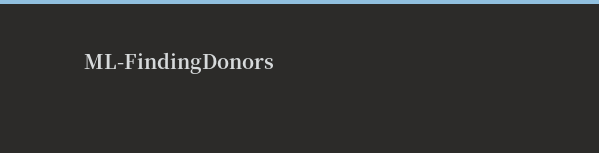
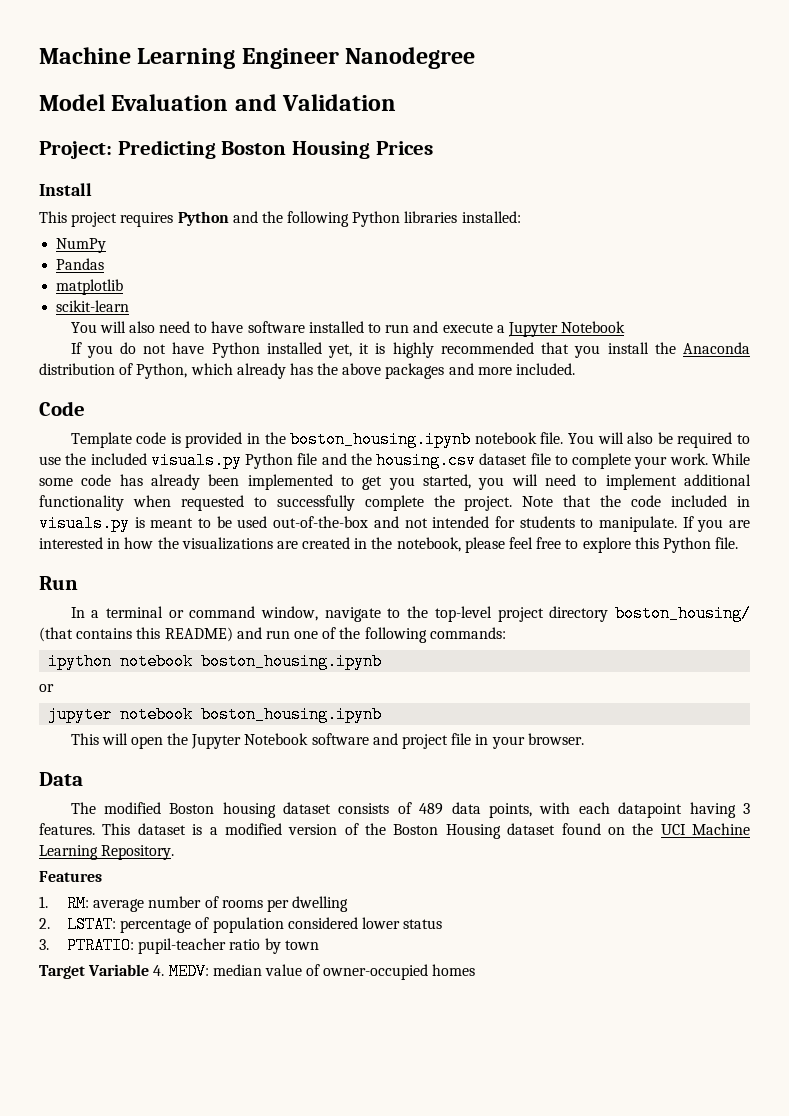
[84,52,274,74] ML-FindingDonors -> [39,47,476,69] [39,94,397,111] [39,140,433,159] [39,183,92,196] [39,211,521,227] [56,238,107,253] [56,258,105,270] [56,279,124,295] [56,300,130,312] [70,321,626,337] [70,342,751,358] [39,363,576,379] [39,401,85,416] [70,431,751,448] [39,452,750,469] [39,474,751,490] [39,495,750,511] [39,515,750,532] [39,537,739,553] [39,576,78,590] [70,605,751,622] [39,627,506,643] [48,653,383,670] [39,684,54,692] [48,706,383,723] [70,733,584,749] [39,772,83,786] [70,802,750,818] [39,823,750,839] [39,845,175,860] [39,871,102,882] [39,895,349,912] [39,916,443,933] [39,937,319,954] [39,963,476,980] Machine Learning Engineer Nanodegree // Model Evaluation and Validation // Project: Predicting Boston Housing Prices // Install // This project requires Python and the following Python libraries installed: // NumPy // Pandas // matplotlib // scikit-learn // You will also need to have software installed to run and execute a Jupyter Notebook // If you do not have Python installed yet, it is highly recommended that you install the Anaconda distribution of Python, which already has the above packages and more included. // Code // Template code is provided in the boston_housing.ipynb notebook file. You will also be required to use the included visuals.py Python file and the housing.csv dataset file to complete your work. While some code has already been implemented to get you started, you will need to implement additional functionality when requested to successfully complete the project. Note that the code included in visuals.py is meant to be used out-of-the-box and not intended for students to manipulate. If you are interested in how the visualizations are created in the notebook, please feel free to explore this Python file. // Run // In a terminal or command window, navigate to the top-level project directory boston_housing/ (that contains this README) and run one of the following commands: // ipython notebook boston_housing.ipynb // or // jupyter notebook boston_housing.ipynb // This will open the Jupyter Notebook software and project file in your browser. // Data // The modified Boston housing dataset consists of 489 data points, with each datapoint having 3 features. This dataset is a modified version of the Boston Housing dataset found on the UCI Machine Learning Repository. // Features // 1. RM: average number of rooms per dwelling // 2. LSTAT: percentage of population considered lower status // 3. PTRATIO: pupil-teacher ratio by town // Target Variable 4. MEDV: median value of owner-occupied homes

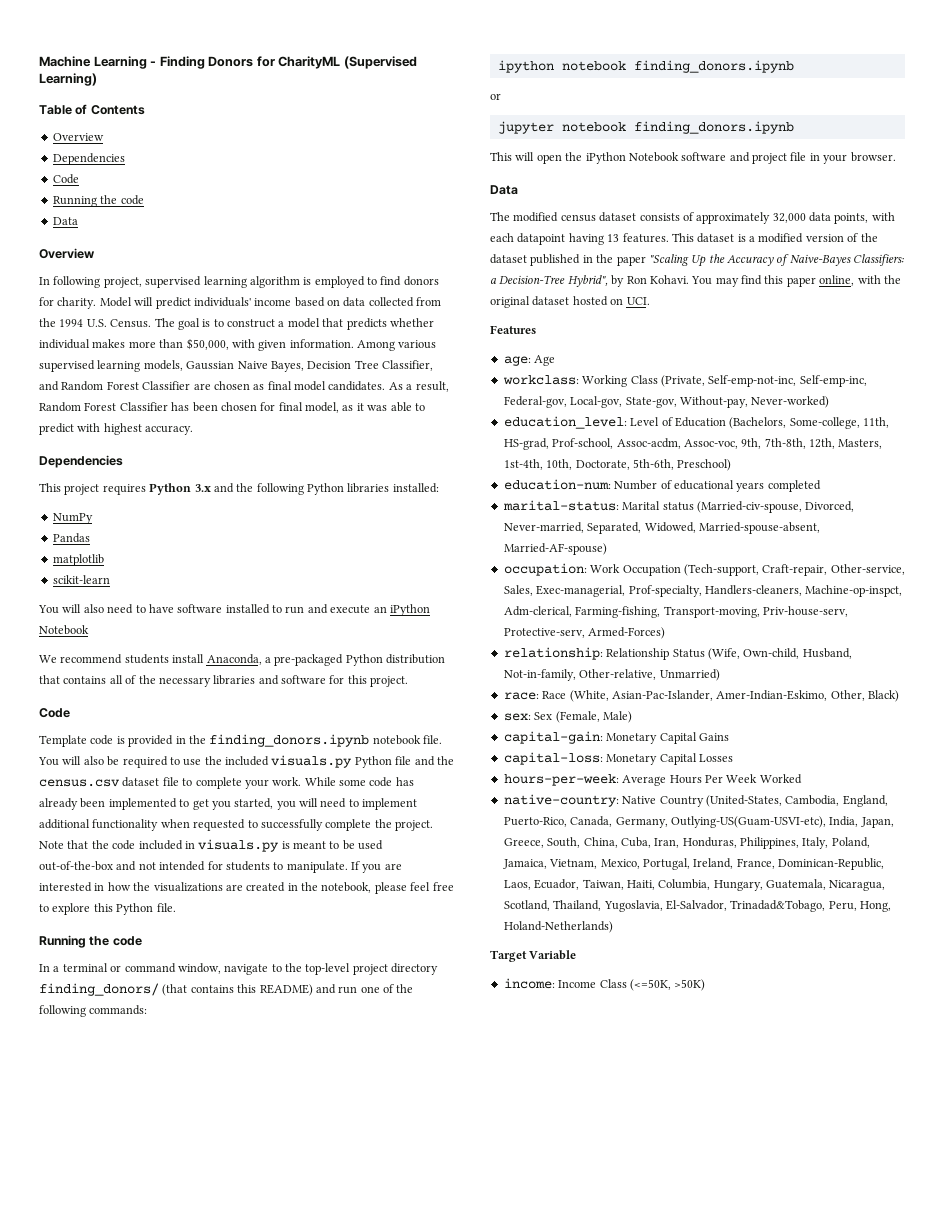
[39,47,476,69] [39,94,397,111] [39,140,433,159] [39,183,92,196] Machine Learning Engineer Nanodegree // Model Evaluation and Validation // Project: Predicting Boston Housing Prices // Install -> [39,56,417,69] [39,73,97,86] [39,104,145,115] [52,133,104,141] [52,153,125,165] [52,174,79,184] [52,195,144,207] [52,217,78,225] [39,248,95,259] [39,276,439,288] [39,297,442,309] [39,318,434,330] [39,338,437,351] [39,360,433,372] [39,381,449,392] [39,402,425,413] [39,423,194,435] [39,455,123,468] Machine Learning - Finding Donors for CharityML (Supervised Learning) // Table of Contents // Overview // Dependencies // Code // Running the code // Data // Overview // In following project, supervised learning algorithm is employed to find donors for charity. Model will predict individuals' income based on data collected from the 1994 U.S. Census. The goal is to construct a model that predicts whether individual makes more than $50,000, with given information. Among various supervised learning models, Gaussian Naive Bayes, Decision Tree Classifier, and Random Forest Classifier are chosen as final model candidates. As a result, Random Forest Classifier has been chosen for final model, as it was able to predict with highest accuracy. // Dependencies
(229, 218) none -> [194,484,211,492] 3.x
[496,322,558,337] a Jupyter -> [373,604,430,616] an iPython
[70,342,751,358] [39,363,576,379] If you do not have Python installed yet, it is highly recommended that you install the Anaconda distribution of Python, which already has the above packages and more included. -> [39,654,445,666] [39,675,409,687] We recommend students install Anaconda, a pre-packaged Python distribution that contains all of the necessary libraries and software for this project.
[290,431,472,448] boston_housing.ipynb -> [209,734,370,747] finding_donors.ipynb
[376,452,477,469] housing.csv -> [39,779,120,787] census.csv
[39,576,78,590] Run -> [39,935,142,948] Running the code
[614,605,751,622] boston_housing/ -> [39,983,159,996] finding_donors/
[201,653,383,670] boston_housing.ipynb -> [633,60,794,73] finding_donors.ipynb
[201,706,383,723] boston_housing.ipynb -> [633,121,794,134] finding_donors.ipynb
[191,734,242,749] Jupyter -> [585,152,626,164] iPython
[169,802,276,818] Boston housing -> [560,214,596,222] census
[419,803,444,815] 489 -> [696,212,806,224] approximately 32,000
[742,803,750,814] 3 -> [607,234,620,242] 13
[393,823,750,839] [39,845,175,860] [39,871,102,882] [39,895,349,912] [39,916,443,933] [39,937,319,954] [39,963,476,980] Boston Housing dataset found on the UCI Machine Learning Repository. // Features // 1. RM: average number of rooms per dwelling // 2. LSTAT: percentage of population considered lower status // 3. PTRATIO: pupil-teacher ratio by town // Target Variable 4. MEDV: median value of owner-occupied homes -> [490,254,905,267] [490,275,901,287] [490,296,650,308] [490,325,536,334] [503,355,556,366] [502,375,867,387] [503,396,830,408] [503,416,889,429] [503,438,883,450] [503,459,732,471] [503,479,821,492] [502,500,855,513] [503,522,820,534] [503,543,607,555] [503,563,905,576] [503,585,903,597] [503,606,848,618] [503,627,666,639] [503,647,852,660] [503,669,720,681] [503,690,899,702] [503,711,632,723] [503,731,729,744] [503,752,733,765] [503,774,802,786] [503,794,888,807] [503,816,894,828] [503,837,870,849] [502,858,884,870] [503,879,886,891] [503,900,891,912] [503,921,613,933] [490,950,577,962] [503,978,706,991] dataset published in the paper "Scaling Up the Accuracy of Naive-Bayes Classifiers: a Decision-Tree Hybrid", by Ron Kohavi. You may find this paper online, with the original dataset hosted on UCI. // Features // age: Age // workclass: Working Class (Private, Self-emp-not-inc, Self-emp-inc, Federal-gov, Local-gov, State-gov, Without-pay, Never-worked) // education_level: Level of Education (Bachelors, Some-college, 11th, HS-grad, Prof-school, Assoc-acdm, Assoc-voc, 9th, 7th-8th, 12th, Masters, 1st-4th, 10th, Doctorate, 5th-6th, Preschool) // education-num: Number of educational years completed // marital-status: Marital status (Married-civ-spouse, Divorced, Never-married, Separated, Widowed, Married-spouse-absent, Married-AF-spouse) // occupation: Work Occupation (Tech-support, Craft-repair, Other-service, Sales, Exec-managerial, Prof-specialty, Handlers-cleaners, Machine-op-inspct, Adm-clerical, Farming-fishing, Transport-moving, Priv-house-serv, Protective-serv, Armed-Forces) // relationship: Relationship Status (Wife, Own-child, Husband, Not-in-family, Other-relative, Unmarried) // race: Race (White, Asian-Pac-Islander, Amer-Indian-Eskimo, Other, Black) // sex: Sex (Female, Male) // capital-gain: Monetary Capital Gains // capital-loss: Monetary Capital Losses // hours-per-week: Average Hours Per Week Worked // native-country: Native Country (United-States, Cambodia, England, Puerto-Rico, Canada, Germany, Outlying-US(Guam-USVI-etc), India, Japan, Greece, South, China, Cuba, Iran, Honduras, Philippines, Italy, Poland, Jamaica, Vietnam, Mexico, Portugal, Ireland, France, Dominican-Republic, Laos, Ecuador, Taiwan, Haiti, Columbia, Hungary, Guatemala, Nicaragua, Scotland, Thailand, Yugoslavia, El-Salvador, Trinadad&Tobago, Peru, Hong, Holand-Netherlands) // Target Variable // income: Income Class (<=50K, >50K)

